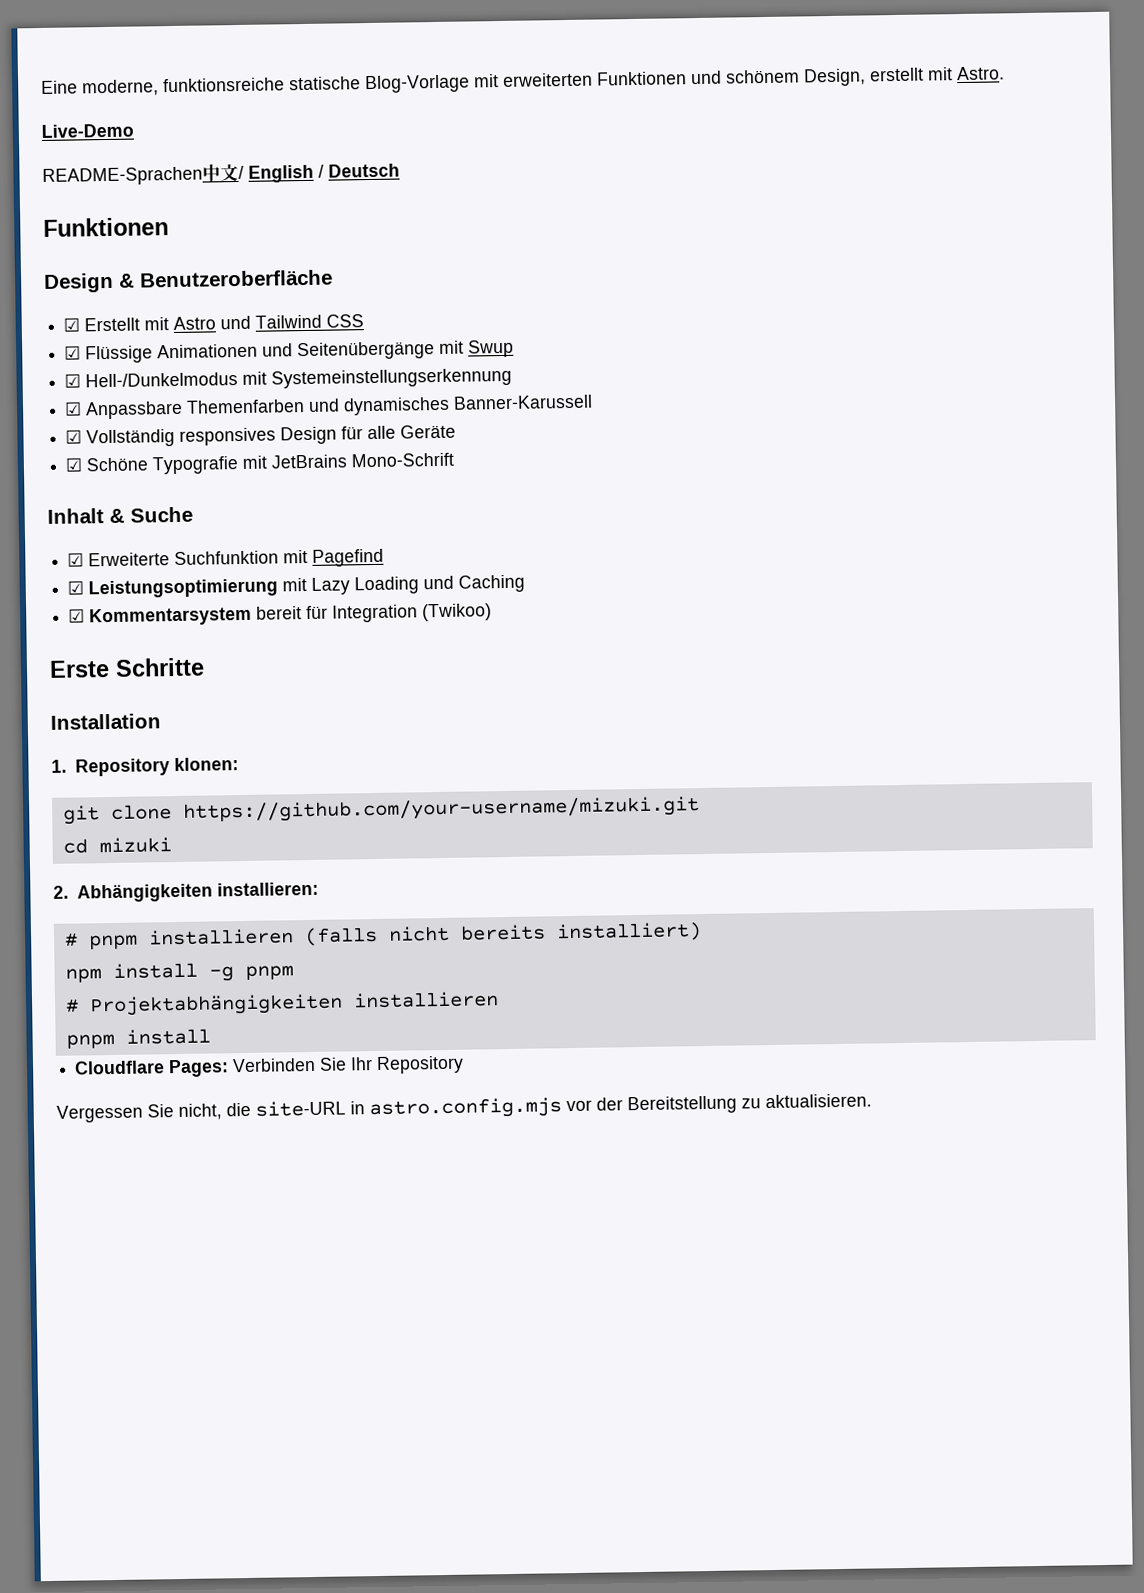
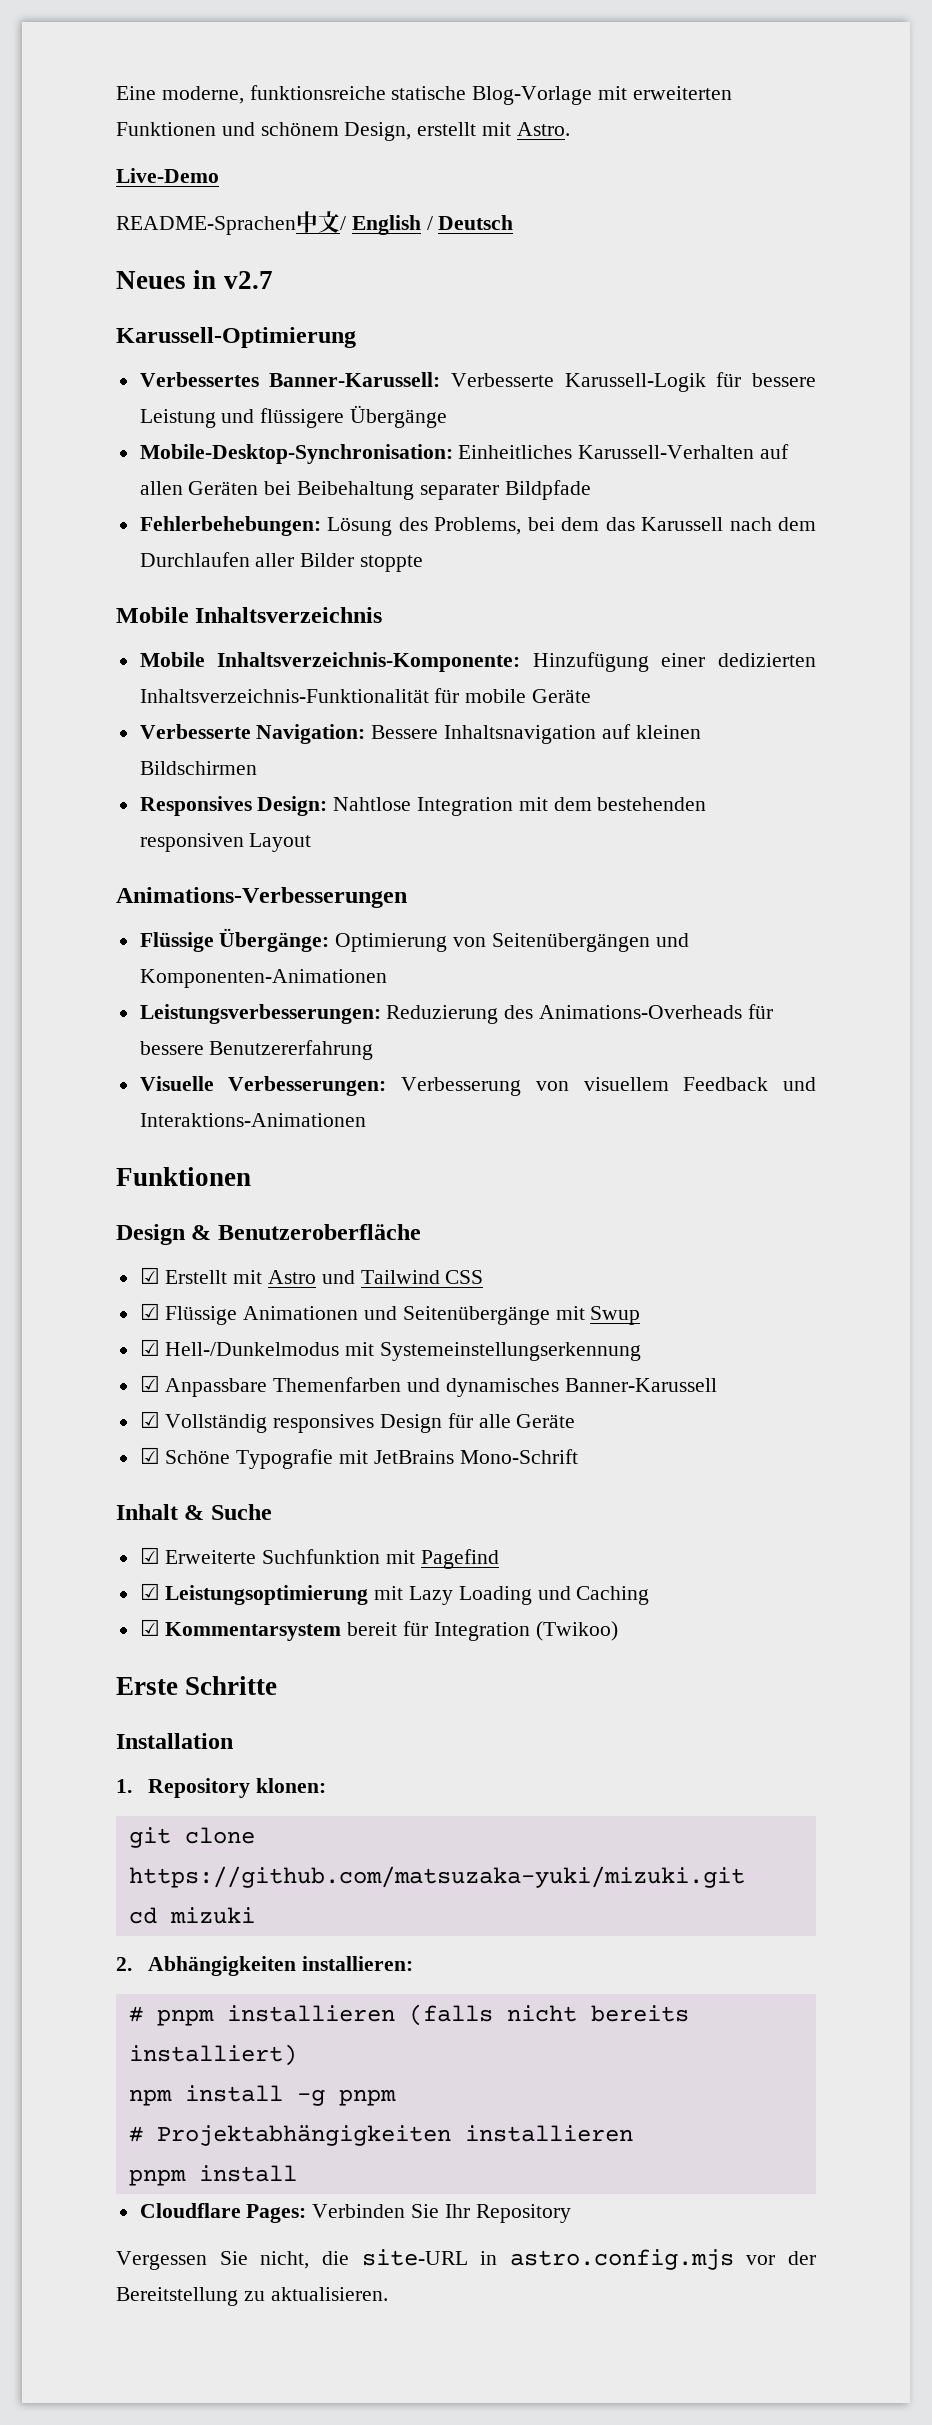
(400, 170) none -> [116,270,273,289] [116,327,356,348] [139,372,816,392] [139,405,448,428] [139,444,790,464] [139,480,591,500] [139,516,817,536] [139,552,424,572] [116,607,383,623] [139,652,816,672] [139,688,592,703] [139,724,701,744] [139,761,257,775] [139,796,707,816] [139,833,312,852] [116,887,407,908] [139,928,689,952] [139,969,387,988] [139,1004,773,1024] [139,1040,374,1060] [139,1076,817,1096] [139,1113,366,1127] // Neues in v2.7 // Karussell-Optimierung // Verbessertes Banner-Karussell: Verbesserte Karussell-Logik für bessere Leistung und flüssigere Übergänge // Mobile-Desktop-Synchronisation: Einheitliches Karussell-Verhalten auf allen Geräten bei Beibehaltung separater Bildpfade // Fehlerbehebungen: Lösung des Problems, bei dem das Karussell nach dem Durchlaufen aller Bilder stoppte // Mobile Inhaltsverzeichnis // Mobile Inhaltsverzeichnis-Komponente: Hinzufügung einer dedizierten Inhaltsverzeichnis-Funktionalität für mobile Geräte // Verbesserte Navigation: Bessere Inhaltsnavigation auf kleinen Bildschirmen // Responsives Design: Nahtlose Integration mit dem bestehenden responsiven Layout // Animations-Verbesserungen // Flüssige Übergänge: Optimierung von Seitenübergängen und Komponenten-Animationen // Leistungsverbesserungen: Reduzierung des Animations-Overheads für bessere Benutzererfahrung // Visuelle Verbesserungen: Verbesserung von visuellem Feedback und Interaktions-Animationen
[182,796,700,823] https://github.com/your-username/mizuki.git -> [128,1866,745,1888] https://github.com/matsuzaka-yuki/mizuki.git

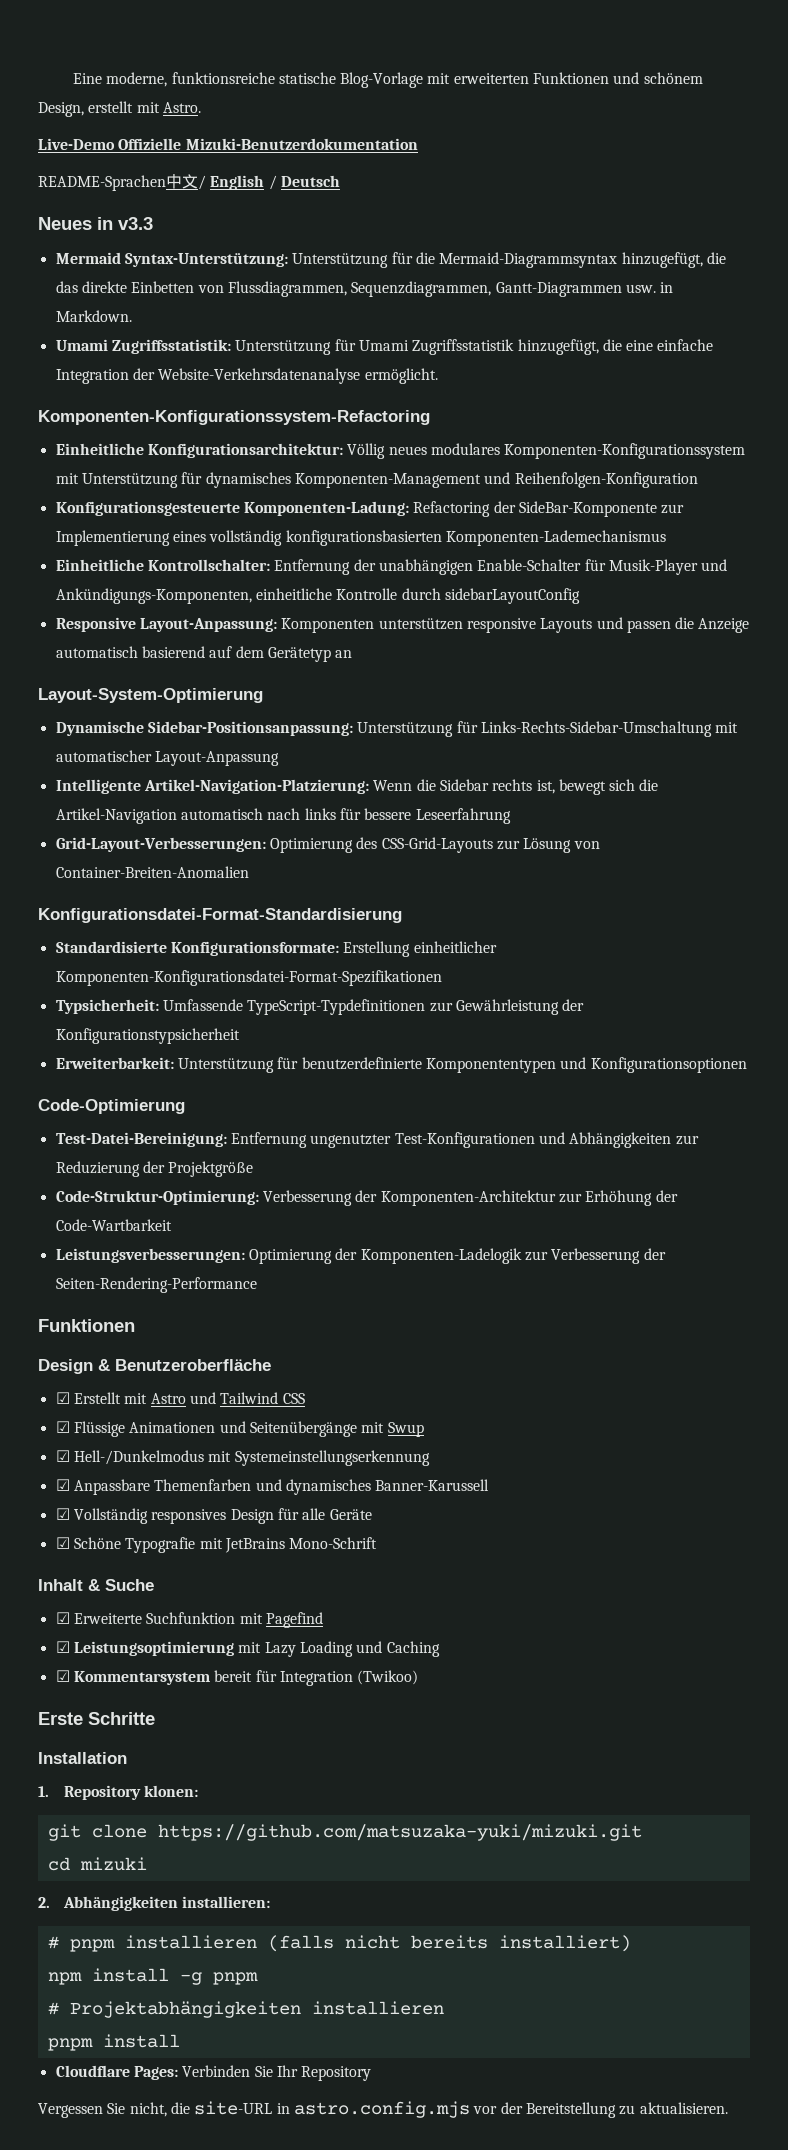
(219, 175) none -> [118,138,418,150] Offizielle Mizuki-Benutzerdokumentation
[223,271,273,289] [116,327,356,348] [139,372,816,392] [139,405,448,428] [139,444,790,464] [139,480,591,500] [139,516,817,536] [139,552,424,572] [116,607,383,623] [139,652,816,672] [139,688,592,703] [139,724,701,744] [139,761,257,775] [139,796,707,816] [139,833,312,852] [116,887,407,908] [139,928,689,952] [139,969,387,988] [139,1004,773,1024] [139,1040,374,1060] [139,1076,817,1096] [139,1113,366,1127] v2.7 // Karussell-Optimierung // Verbessertes Banner-Karussell: Verbesserte Karussell-Logik für bessere Leistung und flüssigere Übergänge // Mobile-Desktop-Synchronisation: Einheitliches Karussell-Verhalten auf allen Geräten bei Beibehaltung separater Bildpfade // Fehlerbehebungen: Lösung des Problems, bei dem das Karussell nach dem Durchlaufen aller Bilder stoppte // Mobile Inhaltsverzeichnis // Mobile Inhaltsverzeichnis-Komponente: Hinzufügung einer dedizierten Inhaltsverzeichnis-Funktionalität für mobile Geräte // Verbesserte Navigation: Bessere Inhaltsnavigation auf kleinen Bildschirmen // Responsives Design: Nahtlose Integration mit dem bestehenden responsiven Layout // Animations-Verbesserungen // Flüssige Übergänge: Optimierung von Seitenübergängen und Komponenten-Animationen // Leistungsverbesserungen: Reduzierung des Animations-Overheads für bessere Benutzererfahrung // Visuelle Verbesserungen: Verbesserung von visuellem Feedback und Interaktions-Animationen -> [118,217,153,230] [55,252,726,268] [55,281,674,297] [55,310,132,322] [55,339,714,355] [55,368,438,384] [38,410,430,425] [55,443,746,459] [55,472,698,488] [55,501,685,517] [55,530,666,546] [55,559,728,575] [55,588,580,604] [55,617,750,633] [55,646,353,662] [38,688,263,703] [55,721,739,737] [55,750,279,766] [55,779,659,795] [55,808,511,824] [55,837,600,853] [55,866,249,878] [38,908,402,923] [55,941,497,957] [55,970,442,986] [55,999,585,1015] [55,1028,240,1044] [55,1057,747,1073] [38,1099,185,1114] [55,1132,699,1148] [55,1161,254,1177] [55,1190,678,1206] [55,1219,172,1231] [55,1248,666,1264] [55,1277,257,1293] v3.3 // Mermaid Syntax-Unterstützung: Unterstützung für die Mermaid-Diagrammsyntax hinzugefügt, die das direkte Einbetten von Flussdiagrammen, Sequenzdiagrammen, Gantt-Diagrammen usw. in Markdown. // Umami Zugriffsstatistik: Unterstützung für Umami Zugriffsstatistik hinzugefügt, die eine einfache Integration der Website-Verkehrsdatenanalyse ermöglicht. // Komponenten-Konfigurationssystem-Refactoring // Einheitliche Konfigurationsarchitektur: Völlig neues modulares Komponenten-Konfigurationssystem mit Unterstützung für dynamisches Komponenten-Management und Reihenfolgen-Konfiguration // Konfigurationsgesteuerte Komponenten-Ladung: Refactoring der SideBar-Komponente zur Implementierung eines vollständig konfigurationsbasierten Komponenten-Lademechanismus // Einheitliche Kontrollschalter: Entfernung der unabhängigen Enable-Schalter für Musik-Player und Ankündigungs-Komponenten, einheitliche Kontrolle durch sidebarLayoutConfig // Responsive Layout-Anpassung: Komponenten unterstützen responsive Layouts und passen die Anzeige automatisch basierend auf dem Gerätetyp an // Layout-System-Optimierung // Dynamische Sidebar-Positionsanpassung: Unterstützung für Links-Rechts-Sidebar-Umschaltung mit automatischer Layout-Anpassung // Intelligente Artikel-Navigation-Platzierung: Wenn die Sidebar rechts ist, bewegt sich die Artikel-Navigation automatisch nach links für bessere Leseerfahrung // Grid-Layout-Verbesserungen: Optimierung des CSS-Grid-Layouts zur Lösung von Container-Breiten-Anomalien // Konfigurationsdatei-Format-Standardisierung // Standardisierte Konfigurationsformate: Erstellung einheitlicher Komponenten-Konfigurationsdatei-Format-Spezifikationen // Typsicherheit: Umfassende TypeScript-Typdefinitionen zur Gewährleistung der Konfigurationstypsicherheit // Erweiterbarkeit: Unterstützung für benutzerdefinierte Komponententypen und Konfigurationsoptionen // Code-Optimierung // Test-Datei-Bereinigung: Entfernung ungenutzter Test-Konfigurationen und Abhängigkeiten zur Reduzierung der Projektgröße // Code-Struktur-Optimierung: Verbesserung der Komponenten-Architektur zur Erhöhung der Code-Wartbarkeit // Leistungsverbesserungen: Optimierung der Komponenten-Ladelogik zur Verbesserung der Seiten-Rendering-Performance

